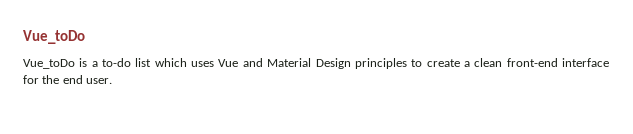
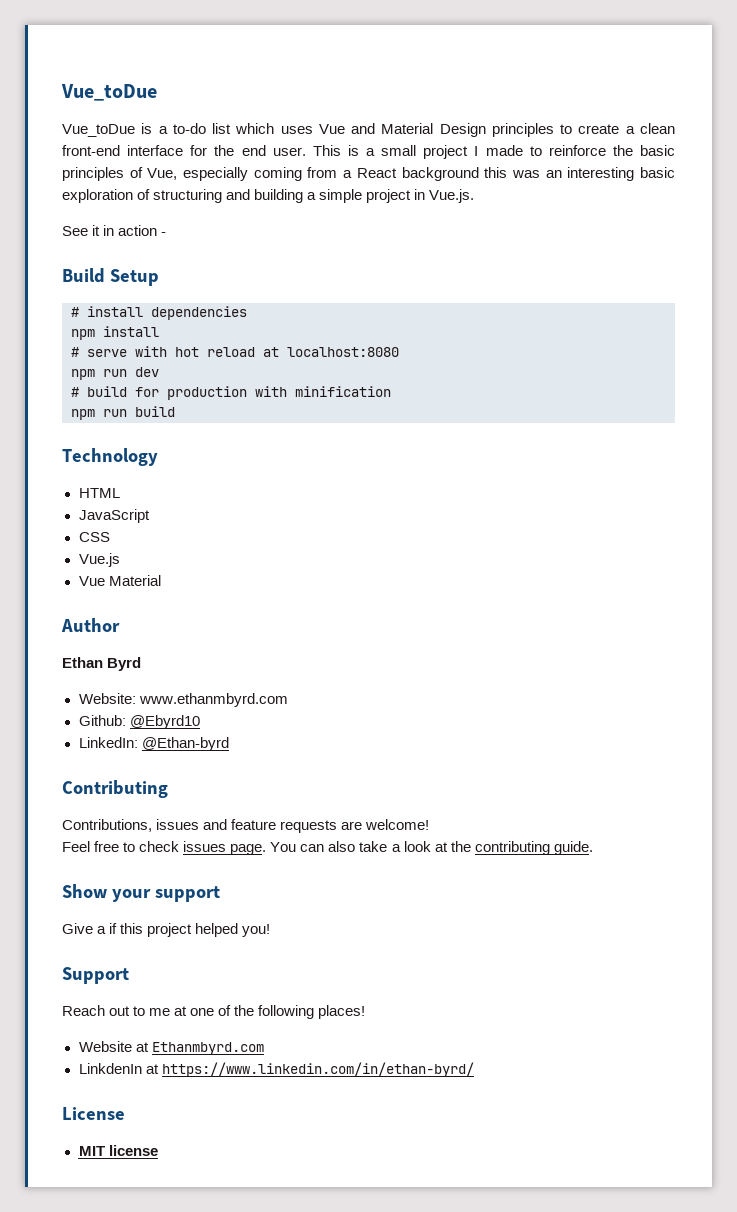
[23,30,85,44] [23,59,75,69] Vue_toDo // Vue_toDo -> [61,84,157,101] [62,124,135,137] Vue_toDue // Vue_toDue
(113, 81) none -> [312,145,675,159] [62,167,675,181] [62,189,475,203] [62,225,167,236] [62,268,159,286] [71,306,247,320] [71,326,159,340] [71,346,399,357] [71,367,159,380] [71,386,391,400] [71,406,175,420] [62,448,158,466] [78,488,120,498] [78,509,150,523] [78,532,110,542] [78,553,120,567] [78,575,161,586] [61,618,120,632] [62,657,142,671] [78,693,288,707] [78,715,200,729] [78,737,229,751] [62,780,168,798] [62,819,430,833] [62,841,593,855] [62,884,220,902] [62,923,271,937] [62,967,129,984] [62,1005,366,1019] [78,1041,264,1055] [78,1062,474,1077] [62,1107,125,1120] [78,1145,158,1156] This is a small project I made to reinforce the basic principles of Vue, especially coming from a React background this was an interesting basic exploration of structuring and building a simple project in Vue.js. // See it in action - // Build Setup // # install dependencies // npm install // # serve with hot reload at localhost:8080 // npm run dev // # build for production with minification // npm run build // Technology // HTML // JavaScript // CSS // Vue.js // Vue Material // Author // Ethan Byrd // Website: www.ethanmbyrd.com // Github: @Ebyrd10 // LinkedIn: @Ethan-byrd // Contributing // Contributions, issues and feature requests are welcome! // Feel free to check issues page. You can also take a look at the contributing guide. // Show your support // Give a if this project helped you! // Support // Reach out to me at one of the following places! // Website at Ethanmbyrd.com // LinkdenIn at https://www.linkedin.com/in/ethan-byrd/ // License // MIT license

